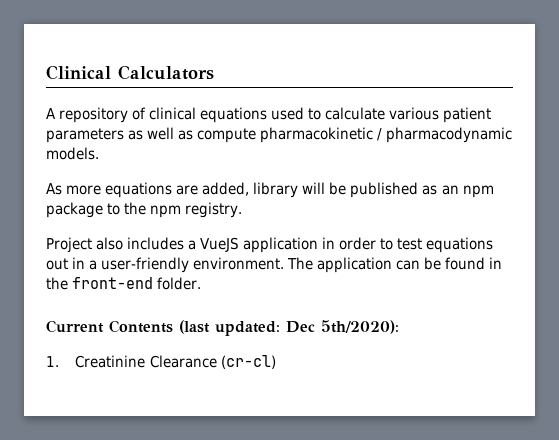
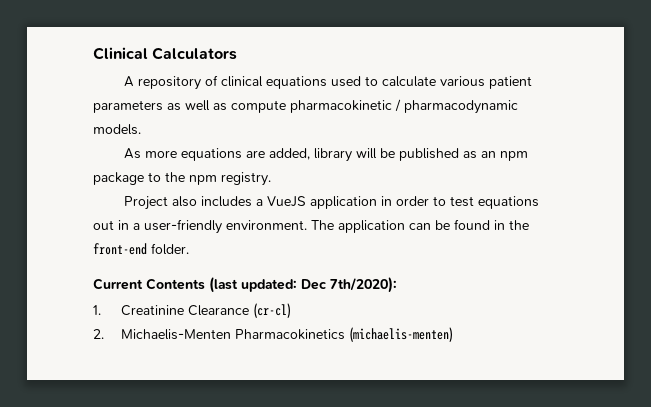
[321,320,399,334] 5th/2020): -> [330,277,397,293] 7th/2020):
(276, 362) none -> [93,327,453,343] // 2. Michaelis-Menten Pharmacokinetics (michaelis-menten)

